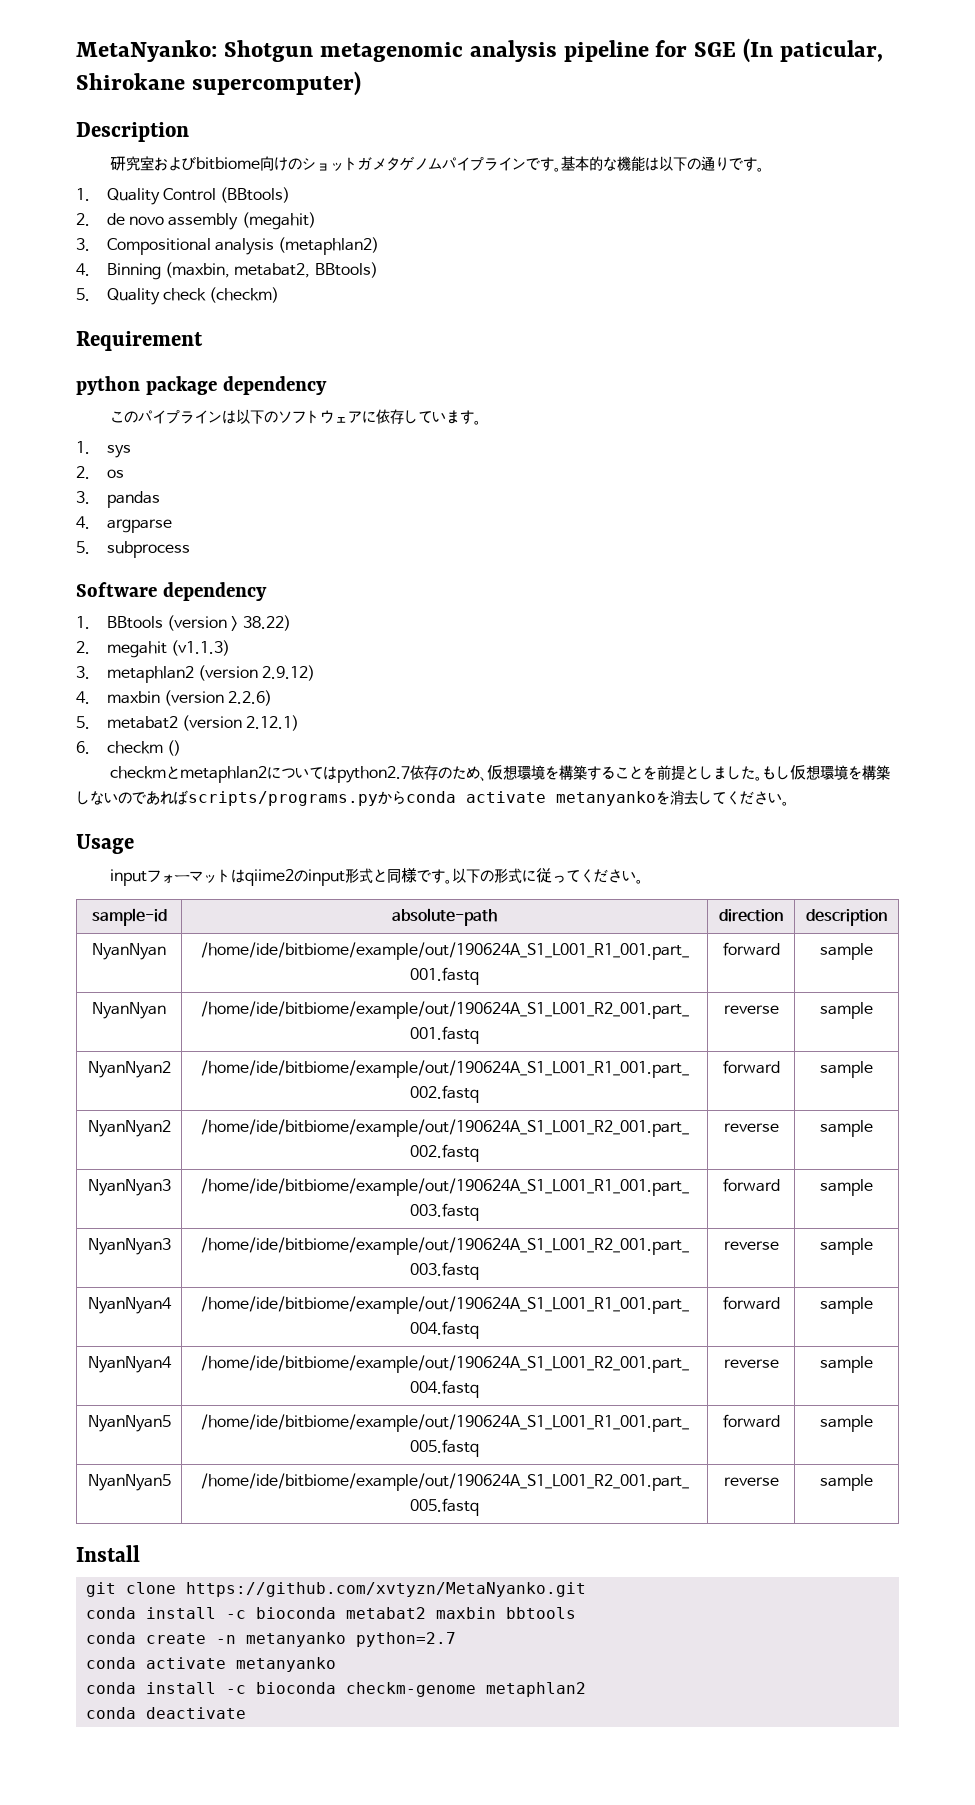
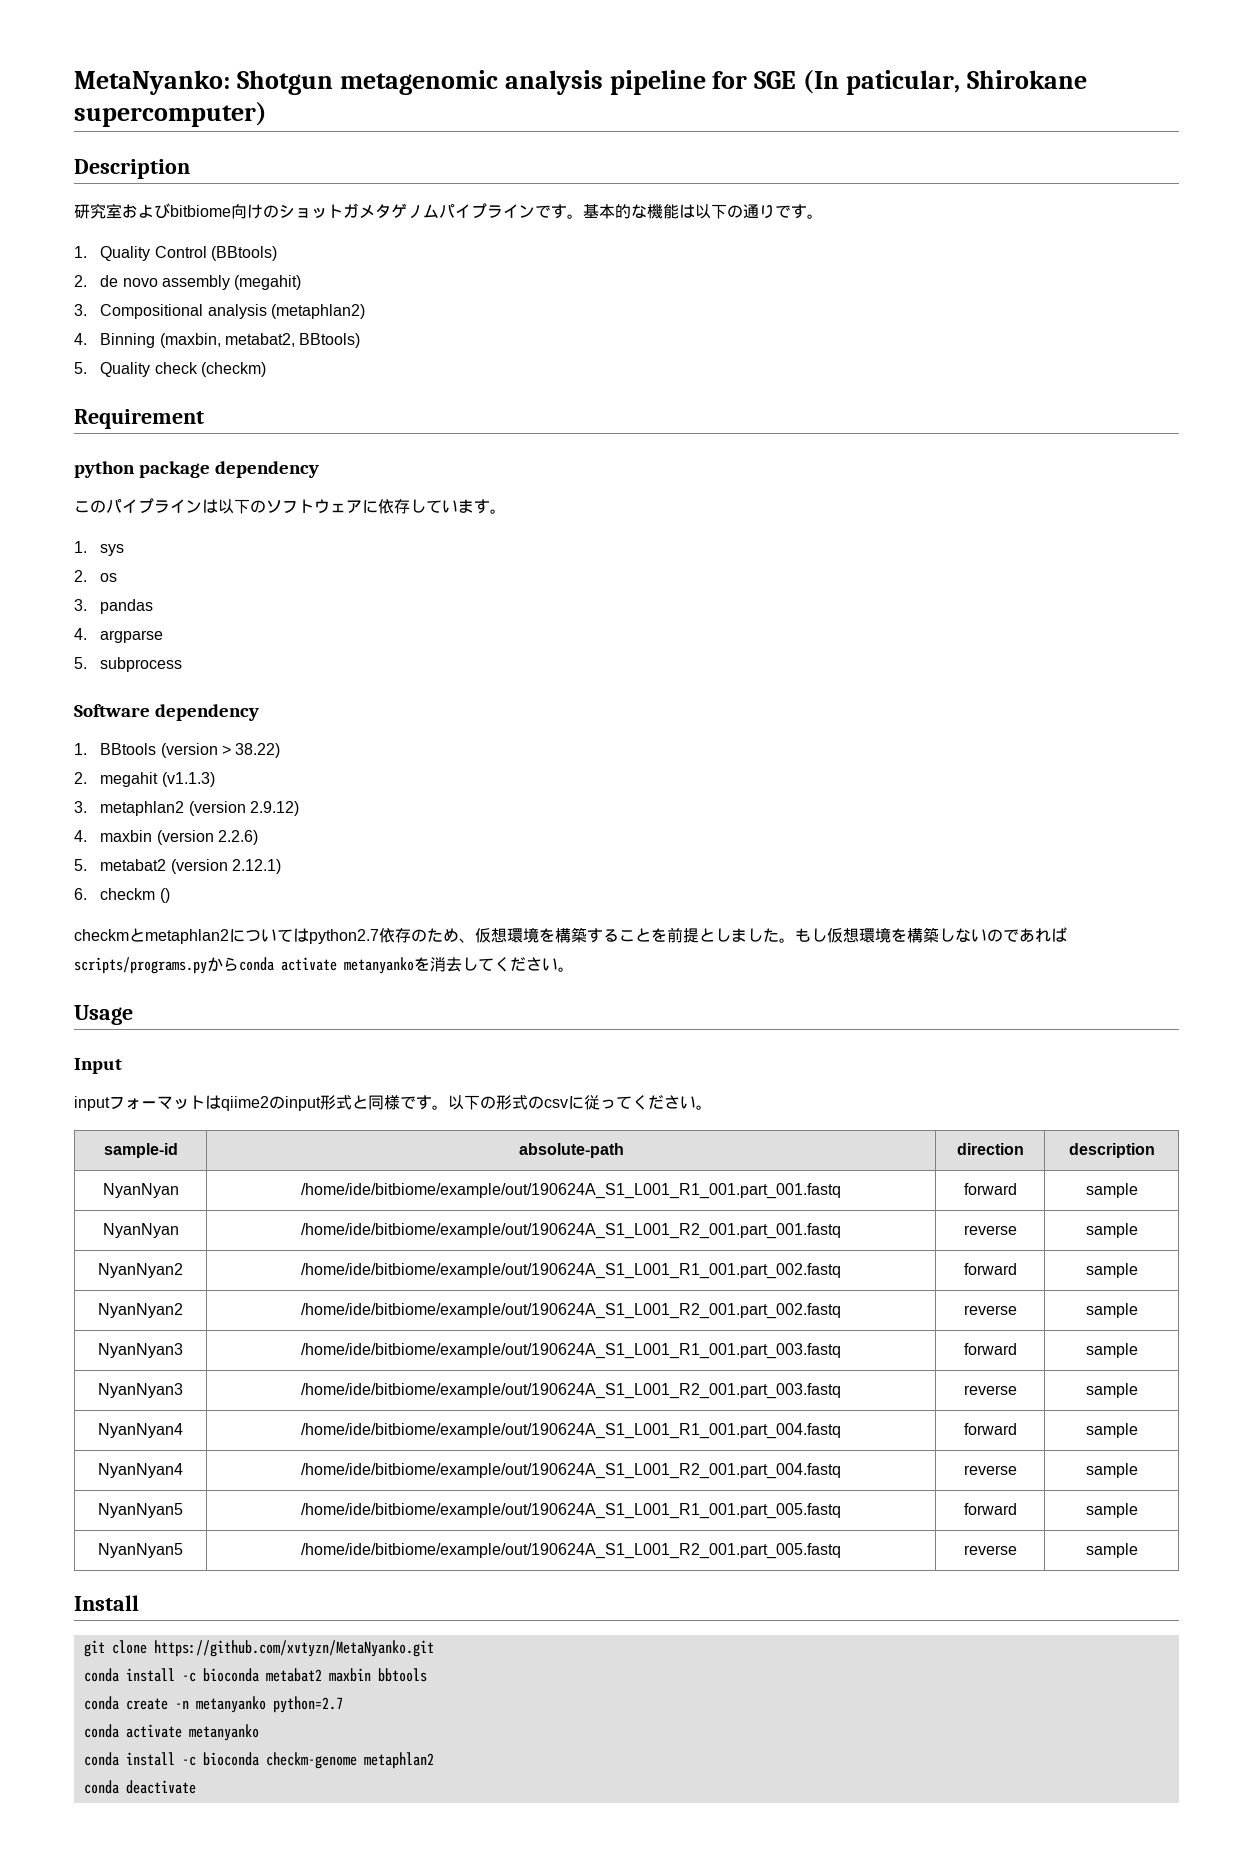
(134, 844) none -> [74,1058,122,1074] // Input
(522, 876) none -> [528,1096,568,1109] のcsv

